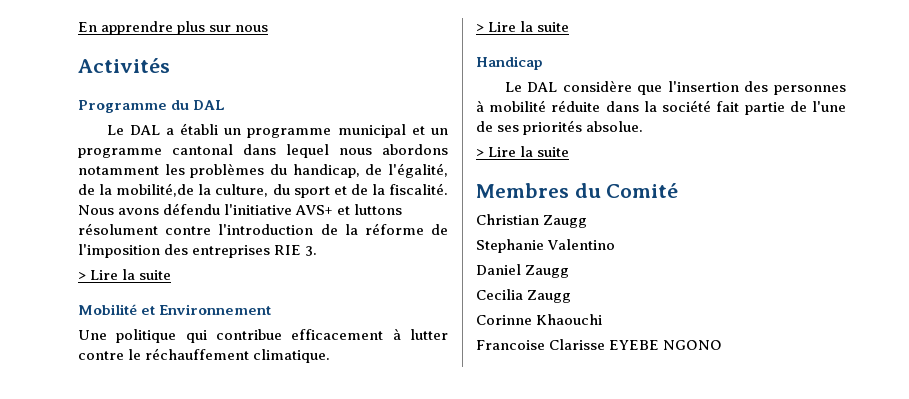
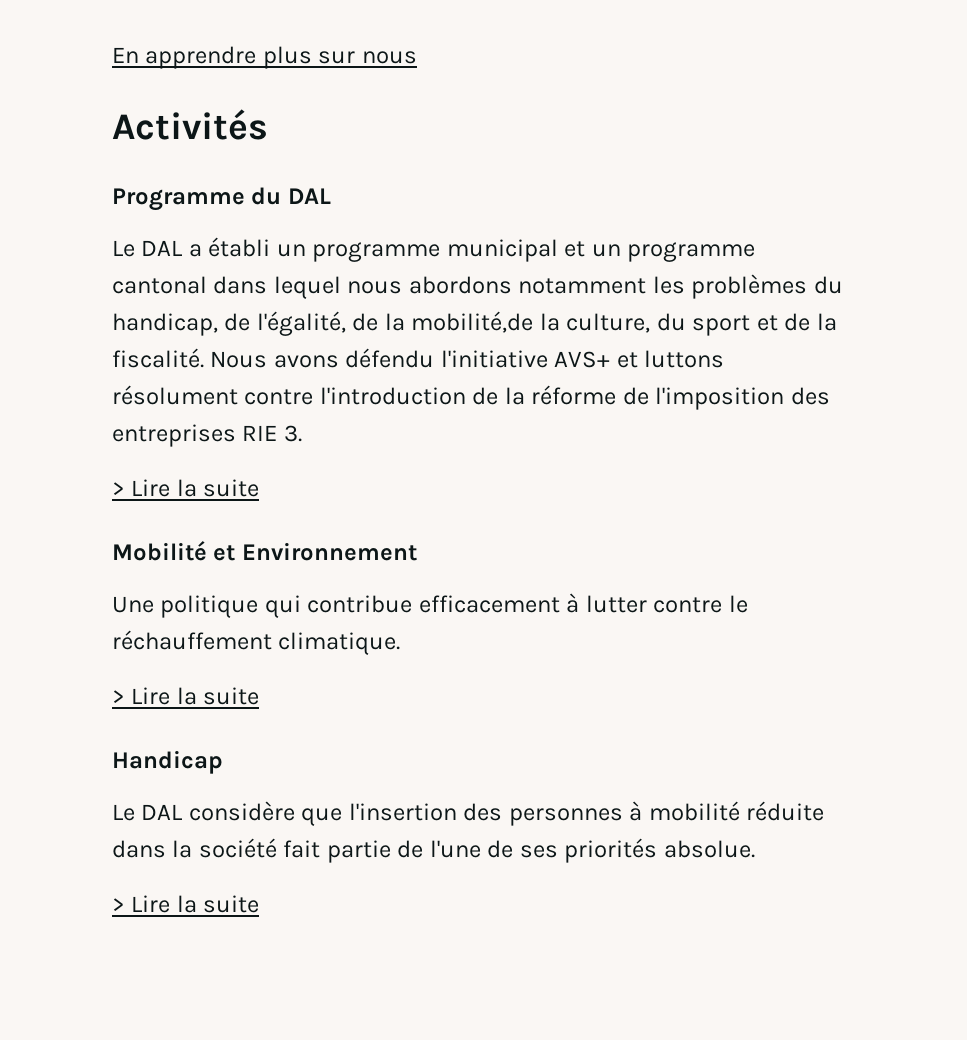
[476,183,679,198] [476,214,588,228] [476,239,616,253] [476,264,570,278] [476,289,572,303] [476,314,603,325] [476,339,723,350] // Membres du Comité // Christian Zaugg // Stephanie Valentino // Daniel Zaugg // Cecilia Zaugg // Corinne Khaouchi // Francoise Clarisse EYEBE NGONO -> (260, 904) none

